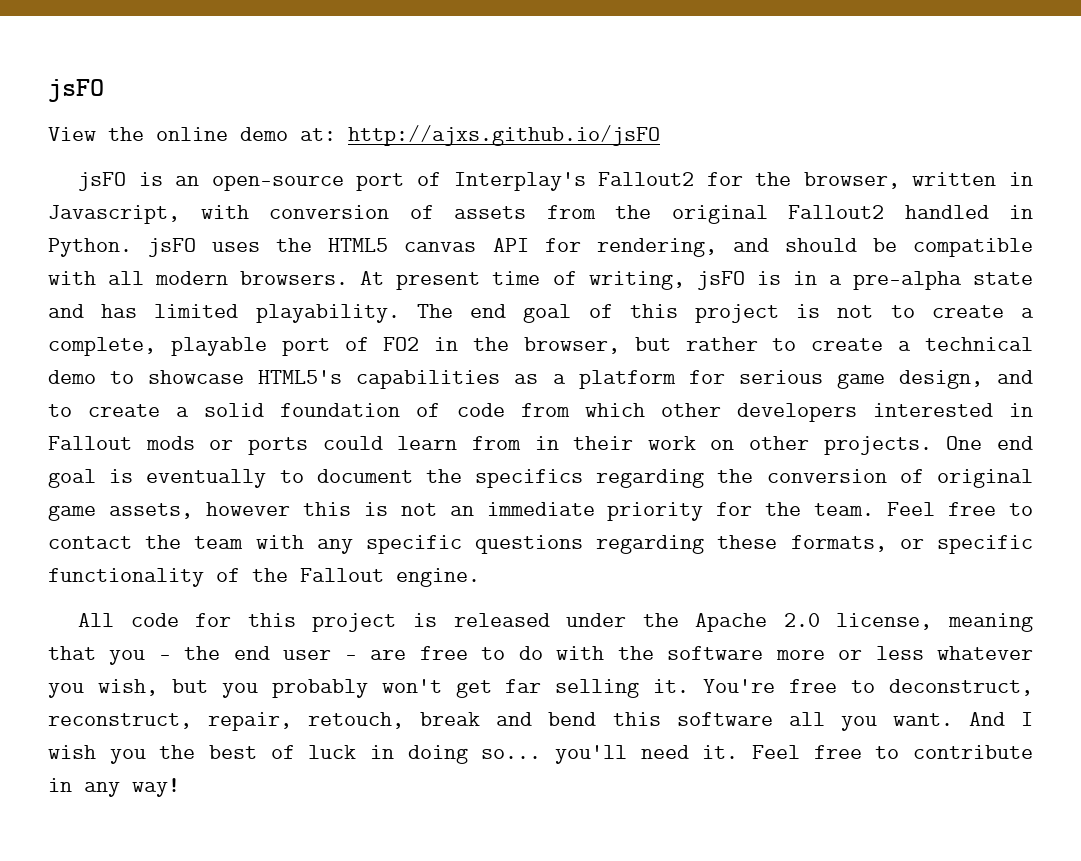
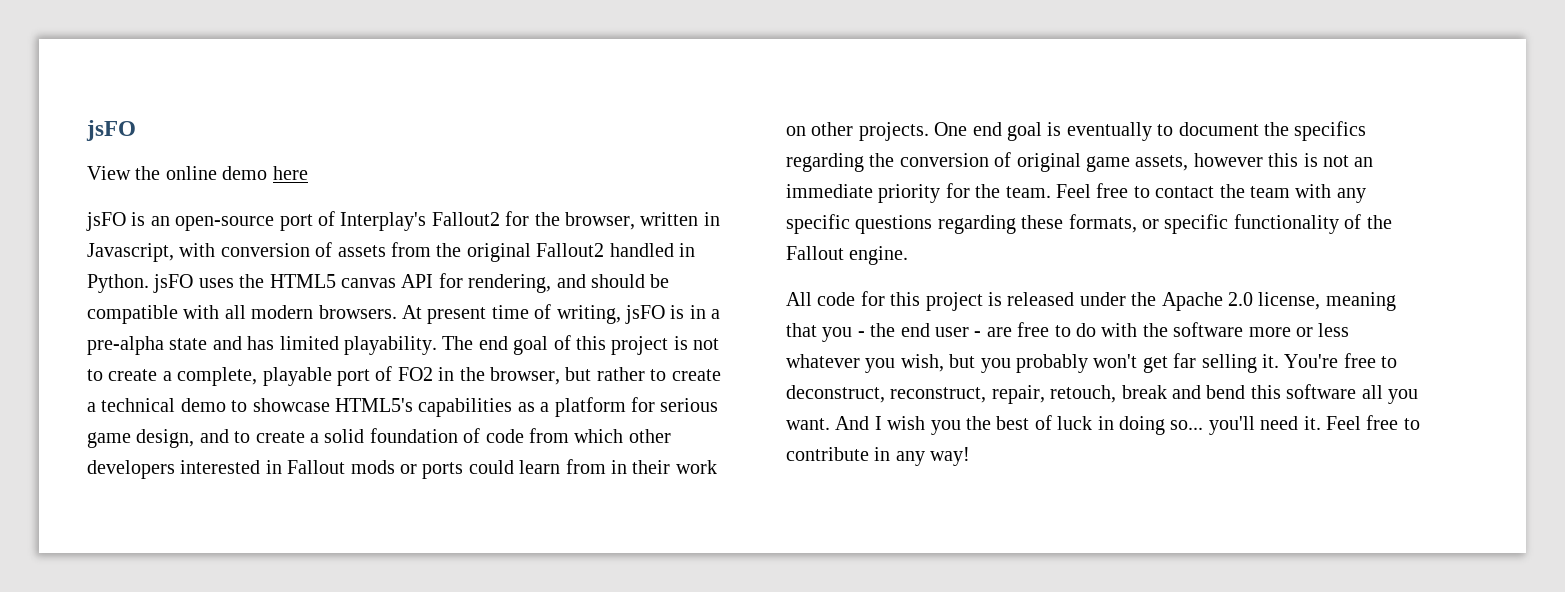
[300,125,660,146] at: http://ajxs.github.io/jsFO -> [272,166,308,180] here

